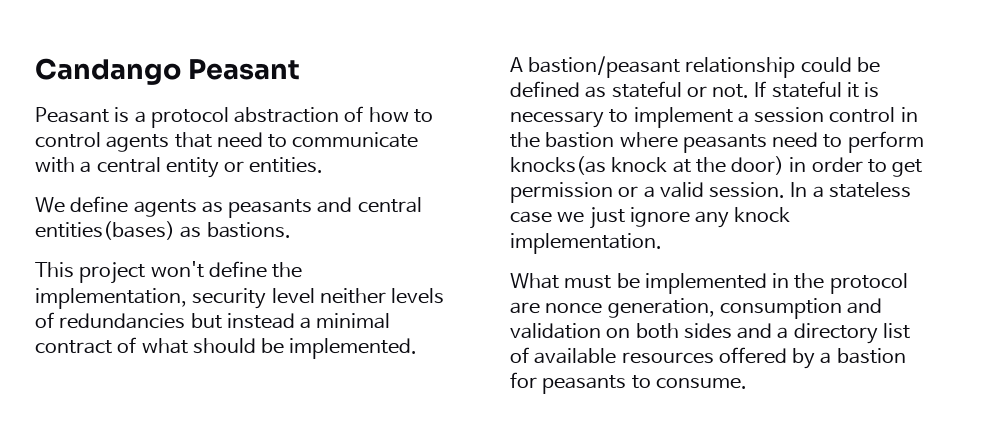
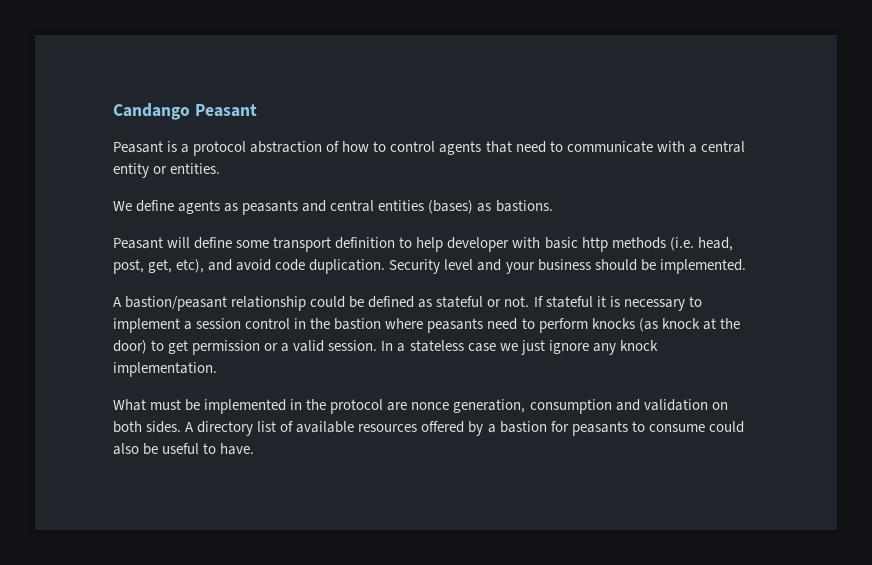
[35,221,175,240] entities(bases) -> [378,200,474,214] entities (bases)
[35,261,303,284] [35,288,445,309] [35,312,391,329] [35,337,188,354] This project won't define the implementation, security level neither levels of redundancies but instead a minimal contract of what -> [113,237,733,252] [113,259,591,274] Peasant will define some transport definition to help developer with basic http methods (i.e. head, post, get, etc), and avoid code duplication. Security level and your business
[510,156,606,175] knocks(as -> [591,318,658,332] knocks (as
[789,157,863,173] in order -> (147, 347) none
[683,323,789,339] sides and a -> [146,421,195,433] sides. A
[655,378,747,389] consume. -> [648,421,744,433] [113,443,255,455] consume could also be useful to have.

